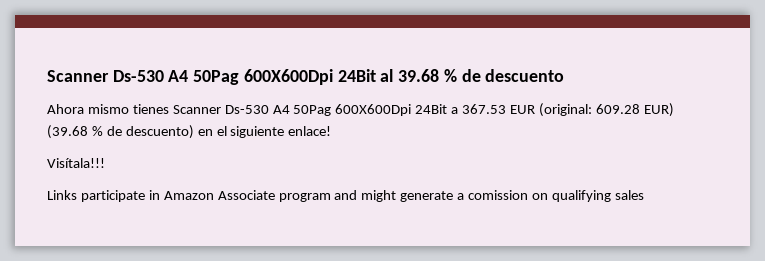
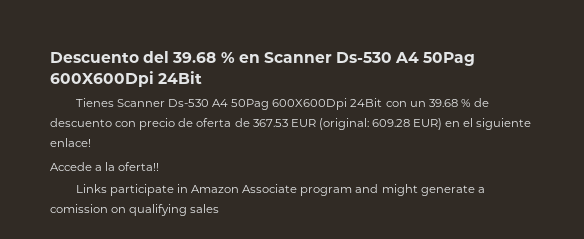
[47,69,565,85] [47,104,459,116] Scanner Ds-530 A4 50Pag 600X600Dpi 24Bit al 39.68 % de descuento // Ahora mismo tienes Scanner Ds-530 A4 50Pag 600X600Dpi 24Bit a -> [50,51,476,66] [50,71,203,87] [75,98,489,110] [50,118,250,130] Descuento del 39.68 % en Scanner Ds-530 A4 50Pag 600X600Dpi 24Bit // Tienes Scanner Ds-530 A4 50Pag 600X600Dpi 24Bit con un 39.68 % de descuento con precio de oferta de
[47,125,194,139] (39.68 % de descuento) -> (443, 124) none
[47,158,105,168] Visítala!!! -> [50,162,160,171] Accede a la oferta!!

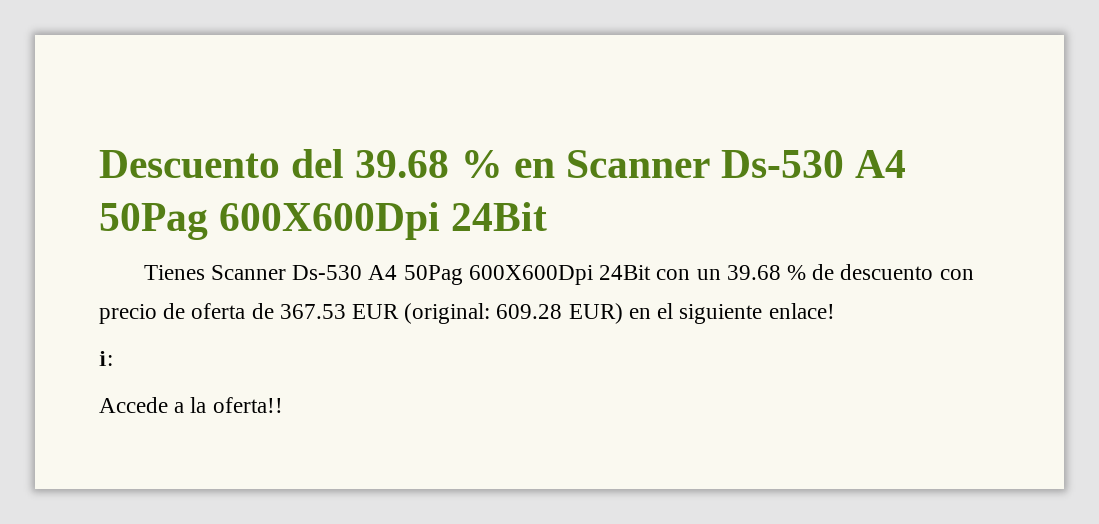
(91, 142) none -> [99,351,113,366] // ℹ:
[75,184,485,196] [50,204,220,216] // Links participate in Amazon Associate program and might generate a comission on qualifying sales -> (283, 405) none

